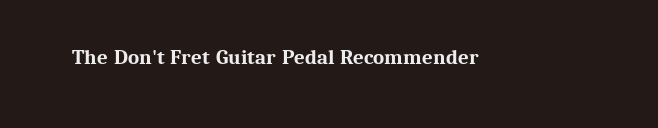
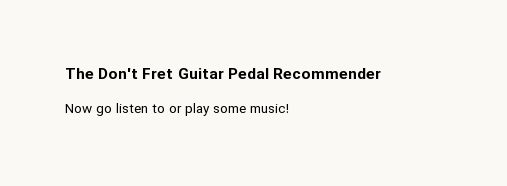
(480, 56) none -> [65,103,289,116] // Now go listen to or play some music!

